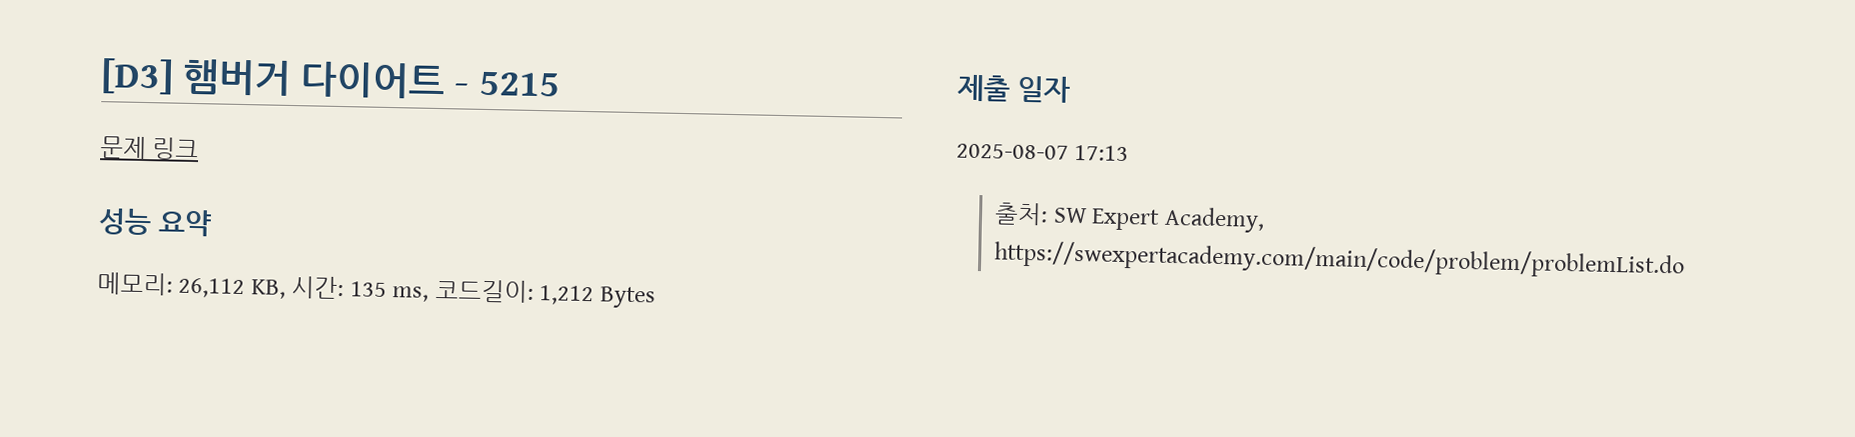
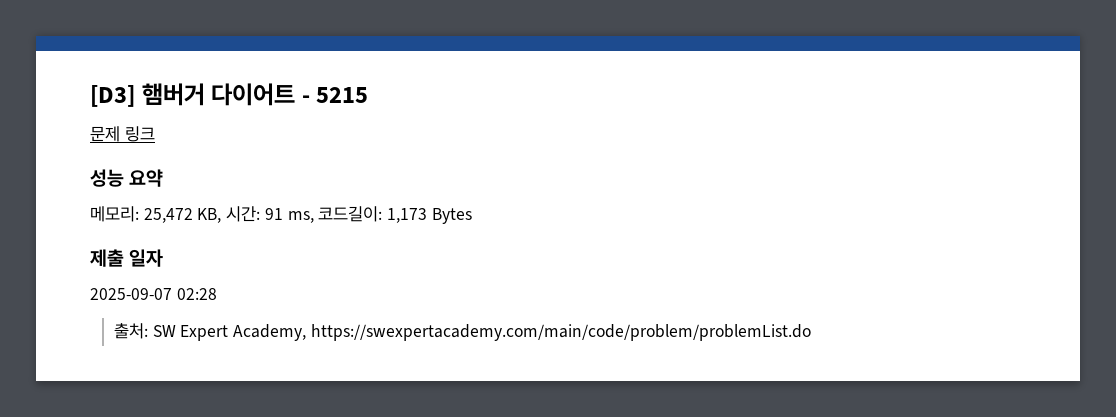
[178,277,246,299] 26,112 -> [143,208,193,223] 25,472
[349,281,387,297] 135 -> [264,208,283,220] 91
[539,285,595,306] 1,212 -> [387,208,428,223] 1,173
[956,143,1130,162] 2025-08-07 17:13 -> [90,288,217,300] 2025-09-07 02:28

